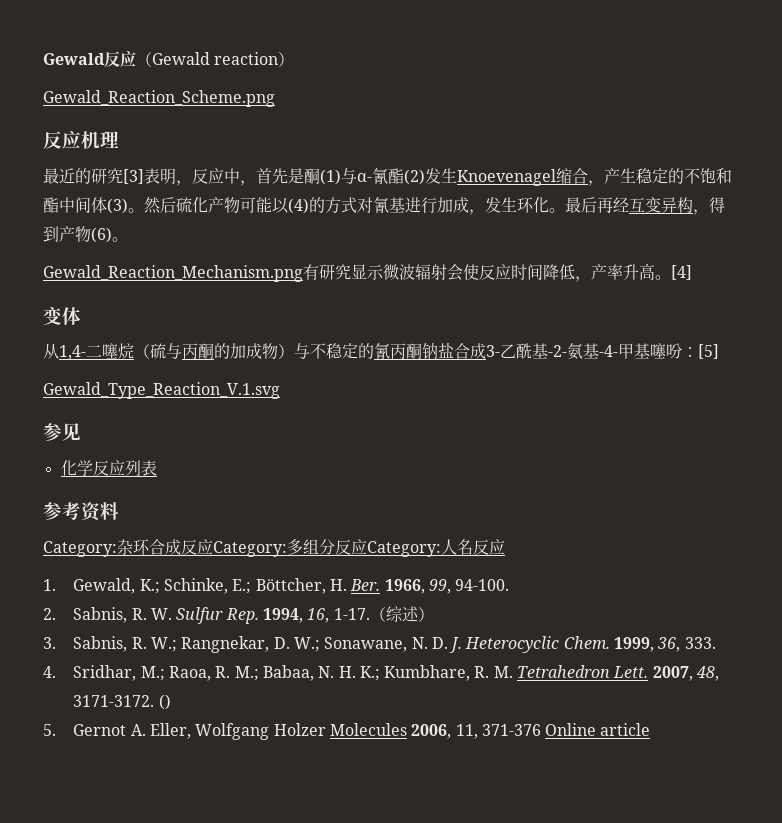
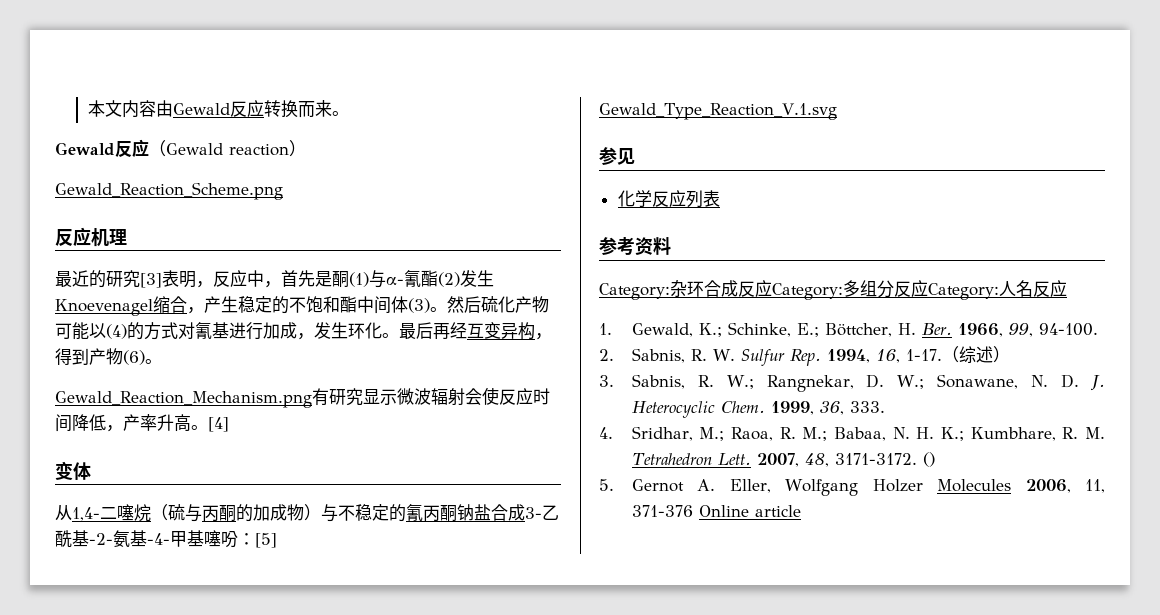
(43, 59) none -> [87,100,349,118] 本文内容由Gewald反应转换而来。 //

